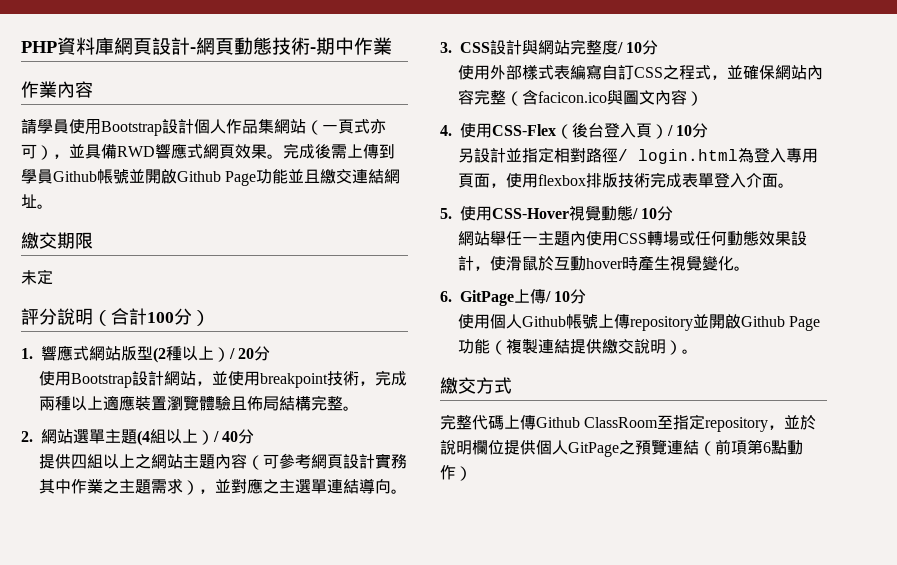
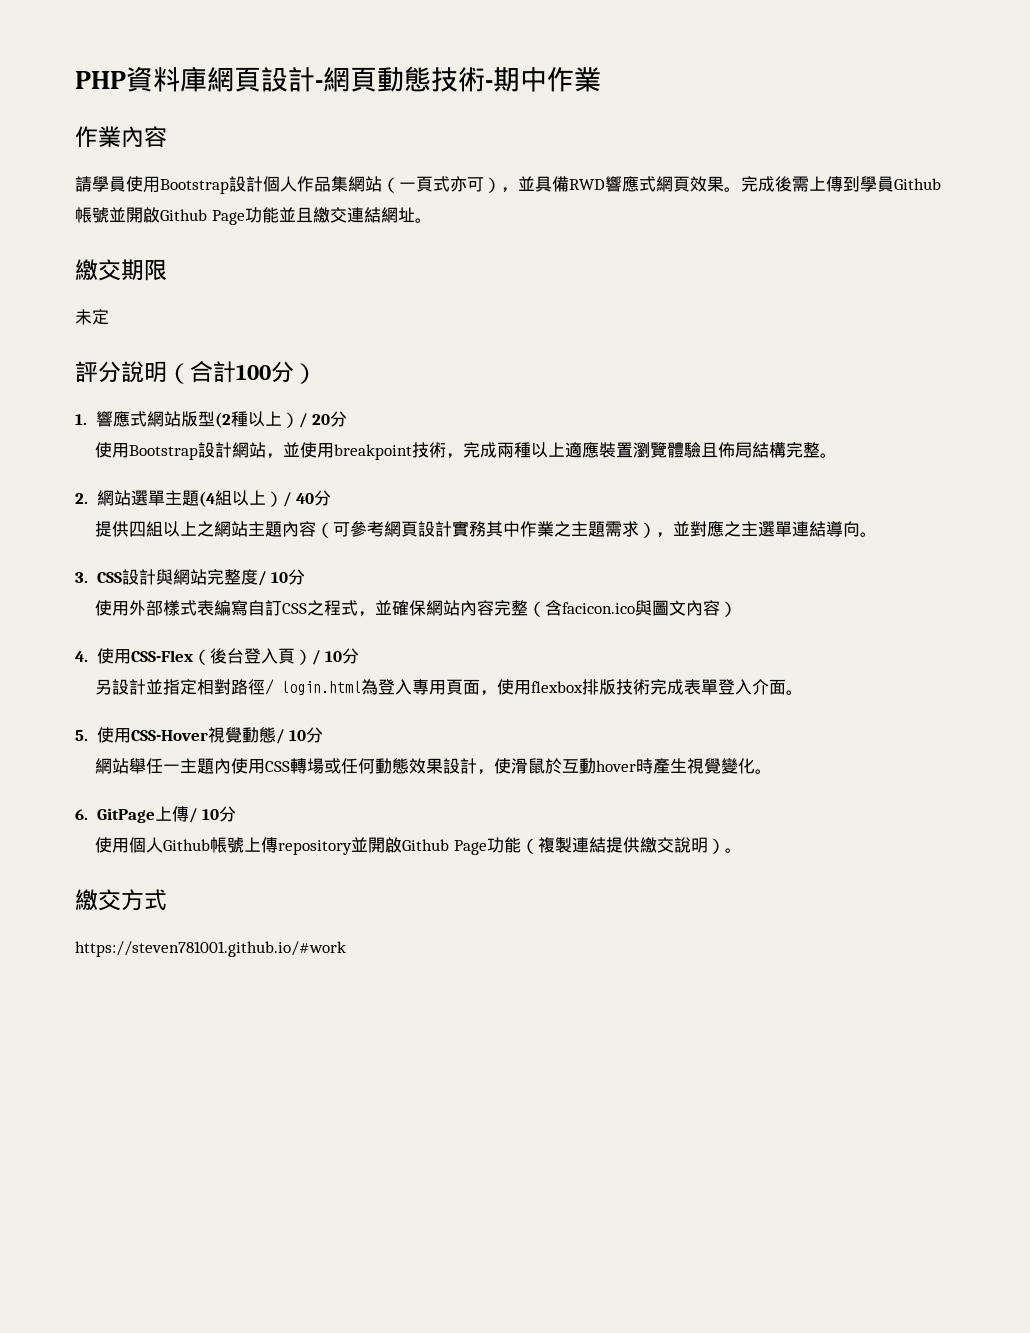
[440,414,817,432] [440,439,803,457] [440,465,472,481] 完整代碼上傳Github ClassRoom至指定repository，並於說明欄位提供個人GitPage之預覽連結（前項第6點動作） -> [75,941,346,957] https://steven781001.github.io/#work

